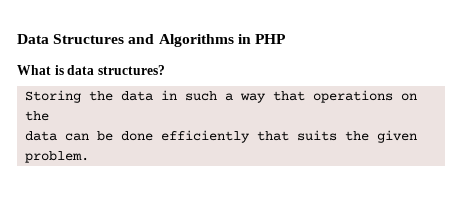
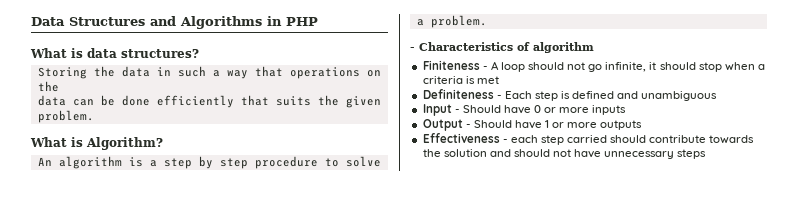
(89, 157) none -> [30,137,163,150] [37,156,381,169] [416,15,487,28] [410,42,594,53] [422,60,765,72] [422,76,499,84] [422,89,718,101] [422,104,627,116] [422,119,643,131] [422,133,755,145] [422,149,707,159] // What is Algorithm? // An algorithm is a step by step procedure to solve a problem. // - Characteristics of algorithm // Finiteness - A loop should not go infinite, it should stop when a criteria is met // Definiteness - Each step is defined and unambiguous // Input - Should have 0 or more inputs // Output - Should have 1 or more outputs // Effectiveness - each step carried should contribute towards the solution and should not have unnecessary steps

